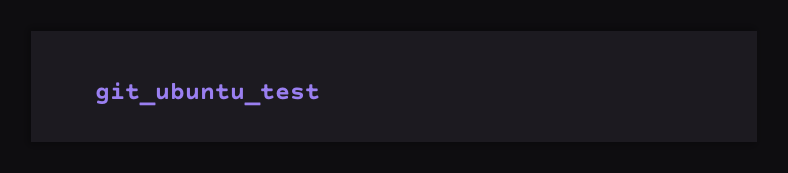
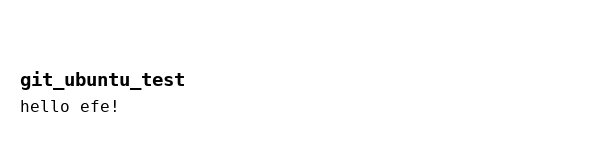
(320, 94) none -> [20,100,120,112] // hello efe!

